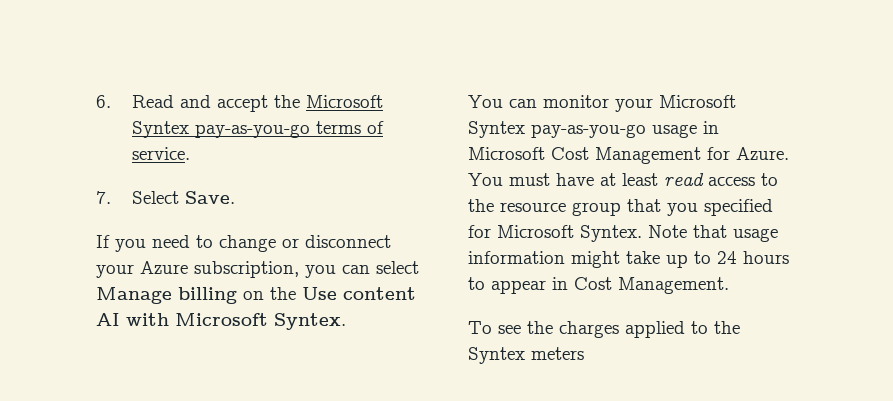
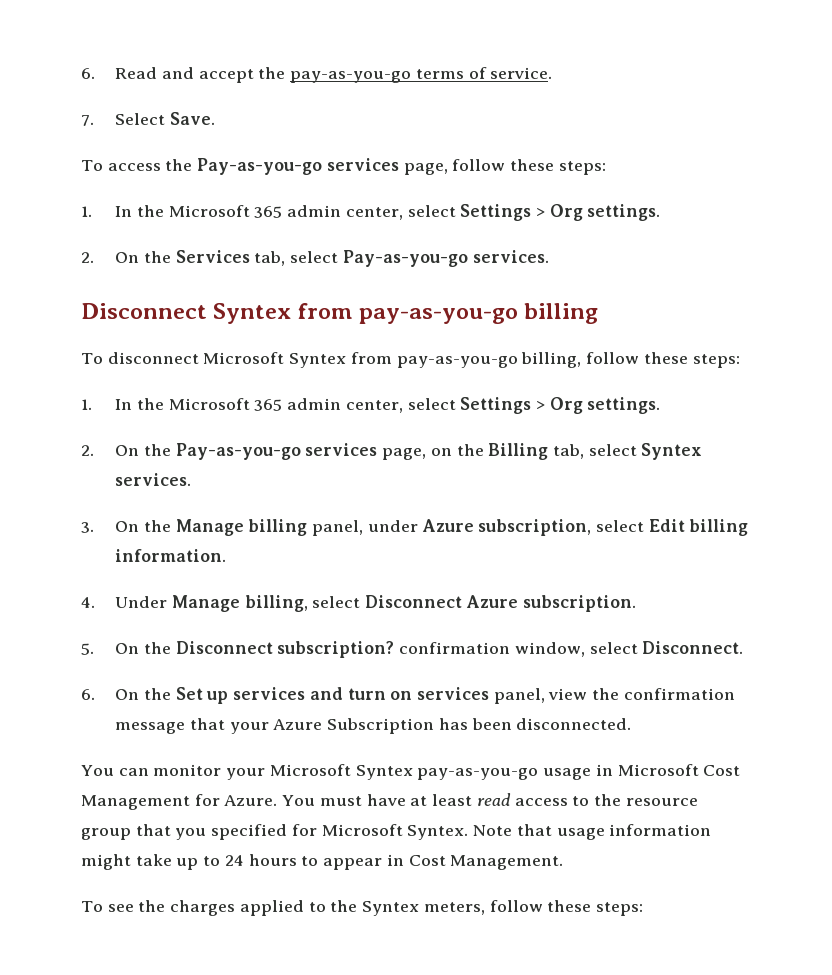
[306,95,384,108] [132,121,190,138] Microsoft Syntex -> (286, 73) none
[96,235,391,252] [96,261,419,278] [96,287,416,304] [96,313,346,330] If you need to change or disconnect your Azure subscription, you can select Manage billing on the Use content AI with Microsoft Syntex. -> [81,158,606,175] [81,204,661,221] [81,250,549,267] [81,303,599,324] [81,352,740,368] [81,397,661,414] [81,443,703,460] [115,473,192,486] [81,519,749,536] [115,549,227,562] [81,595,636,612] [81,641,744,658] [81,687,735,704] [115,718,632,734] To access the Pay-as-you-go services page, follow these steps: // 1. In the Microsoft 365 admin center, select Settings > Org settings. // 2. On the Services tab, select Pay-as-you-go services. // Disconnect Syntex from pay-as-you-go billing // To disconnect Microsoft Syntex from pay-as-you-go billing, follow these steps: // 1. In the Microsoft 365 admin center, select Settings > Org settings. // 2. On the Pay-as-you-go services page, on the Billing tab, select Syntex services. // 3. On the Manage billing panel, under Azure subscription, select Edit billing information. // 4. Under Manage billing, select Disconnect Azure subscription. // 5. On the Disconnect subscription? confirmation window, select Disconnect. // 6. On the Set up services and turn on services panel, view the confirmation message that your Azure Subscription has been disconnected.
[531,347,584,360] meters -> [423,900,643,916] meters, follow these steps:

